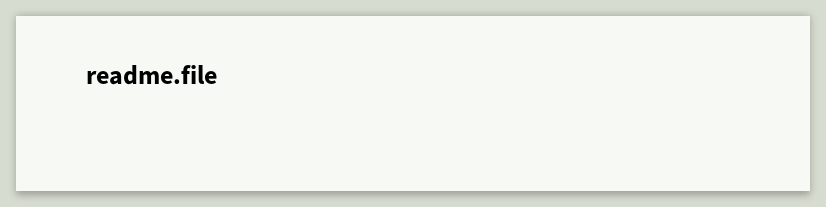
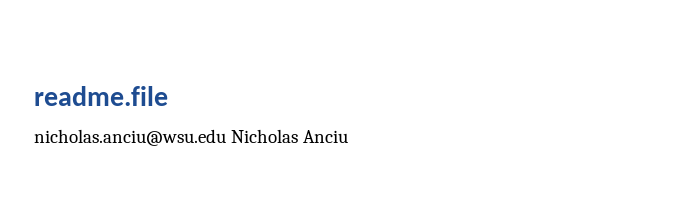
(217, 75) none -> [34,129,349,146] // nicholas.anciu@wsu.edu Nicholas Anciu

